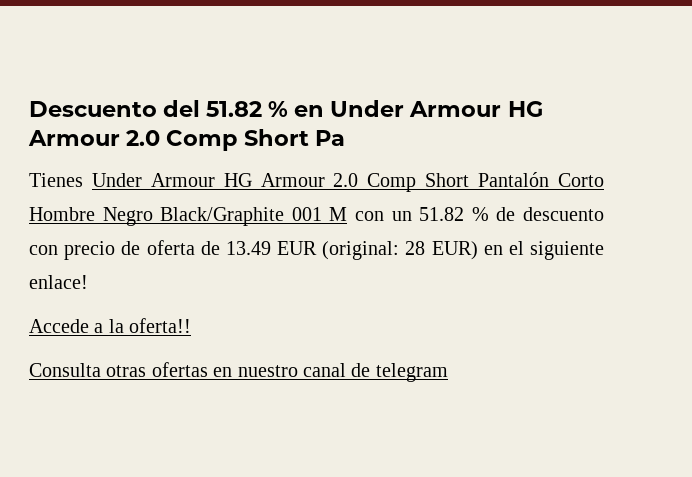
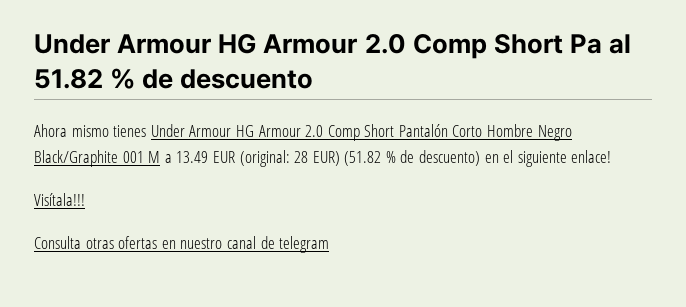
[29,100,325,117] Descuento del 51.82 % en -> (34, 44) none
[29,173,83,187] // Tienes -> [609,34,632,54] [34,68,314,89] [34,124,147,137] al 51.82 % de descuento // Ahora mismo tienes
[355,207,605,221] [29,240,220,260] con un 51.82 % de descuento con precio de oferta de -> [164,154,172,163] a
(478, 250) none -> [344,150,481,166] (51.82 % de descuento)
[29,318,192,333] Accede a la oferta!! -> [34,193,85,206] Visítala!!!

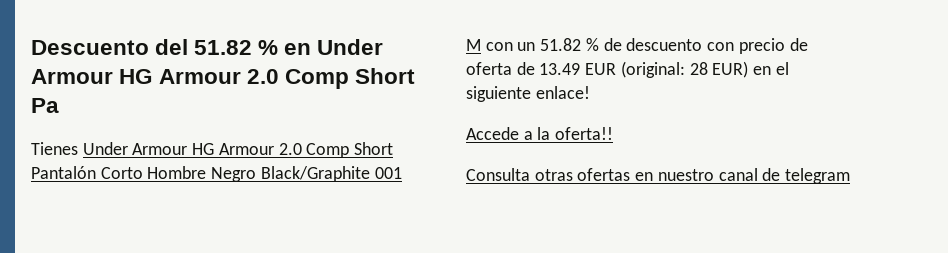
(34, 44) none -> [31,39,312,55] Descuento del 51.82 % en
[609,34,632,54] [34,68,314,89] [34,124,147,137] al 51.82 % de descuento // Ahora mismo tienes -> [31,142,78,155] // Tienes
[164,154,172,163] a -> [485,38,808,54] [466,62,535,75] con un 51.82 % de descuento con precio de oferta de
[344,150,481,166] (51.82 % de descuento) -> (749, 69) none
[34,193,85,206] Visítala!!! -> [466,127,614,140] Accede a la oferta!!

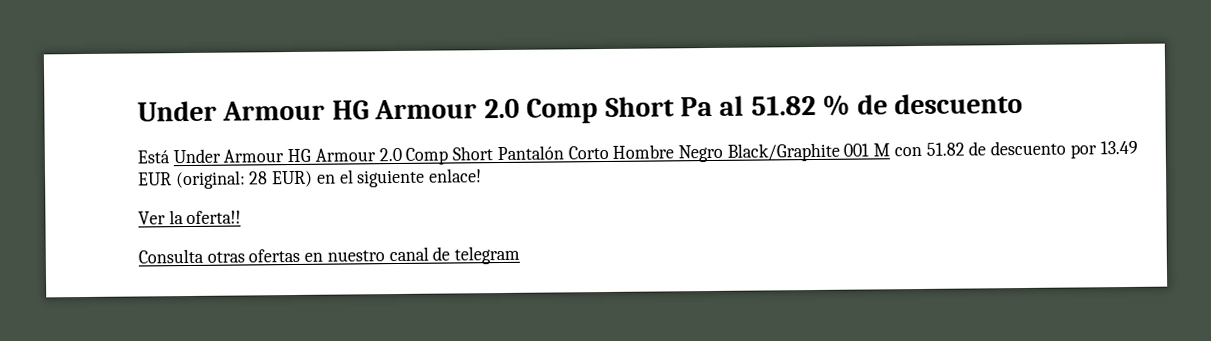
[31,39,312,55] Descuento del 51.82 % en -> (137, 111) none
[31,142,78,155] // Tienes -> [719,92,1024,116] [137,150,170,164] al 51.82 % de descuento // Está
[517,38,808,54] [466,62,535,75] un 51.82 % de descuento con precio de oferta de -> [925,140,1097,159] 51.82 de descuento por
[466,127,533,140] Accede a -> [138,211,166,225] Ver

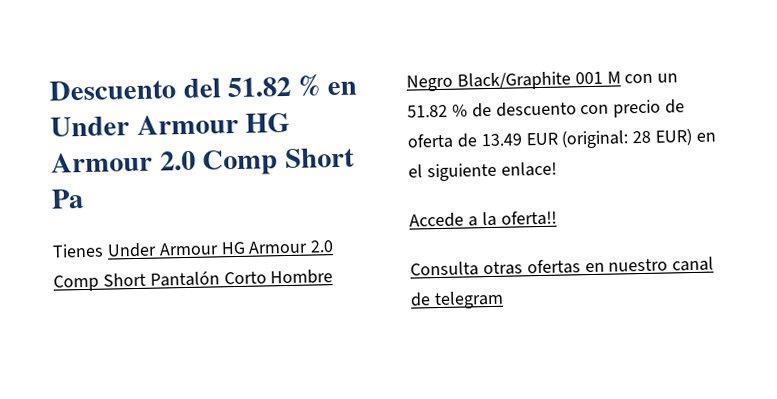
(137, 111) none -> [49,74,357,101] Descuento del 51.82 % en
[719,92,1024,116] [137,150,170,164] al 51.82 % de descuento // Está -> [52,243,104,258] // Tienes
[925,140,1097,159] 51.82 de descuento por -> [657,73,679,83] [407,99,686,118] [407,133,477,149] un 51.82 % de descuento con precio de oferta de
[138,211,166,225] Ver -> [409,212,478,228] Accede a

